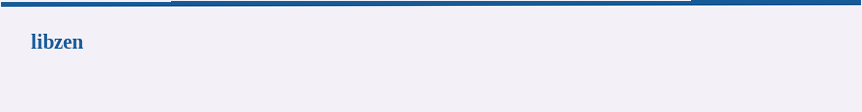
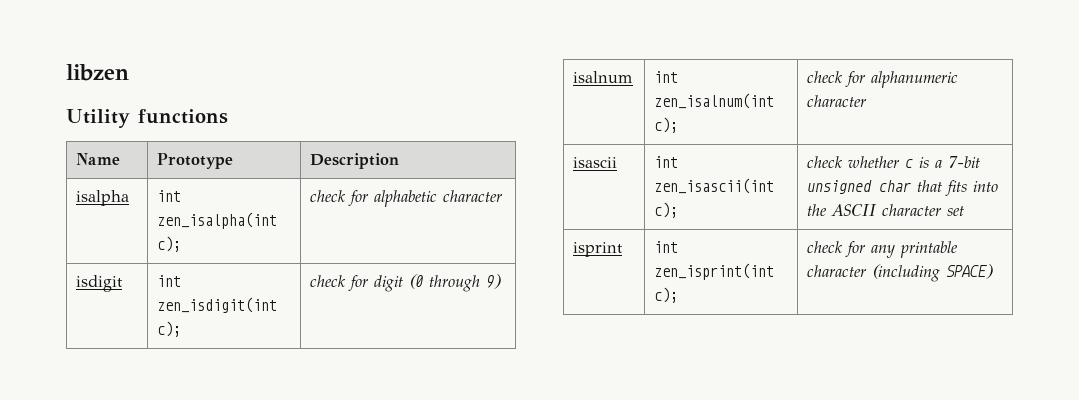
(84, 41) none -> [66,109,228,128] [76,153,121,165] [157,153,234,169] [310,153,400,169] [76,190,130,206] [157,190,182,202] [157,212,278,229] [157,236,182,252] [310,190,504,207] [76,275,124,292] [157,275,182,287] [157,297,278,313] [157,321,182,337] [310,274,502,292] [573,71,634,83] [654,71,679,83] [654,93,775,109] [654,117,679,133] [807,71,959,88] [807,95,868,107] [573,157,618,168] [654,156,679,168] [654,178,775,194] [654,202,679,218] [807,156,981,168] [807,180,999,197] [807,204,965,216] [573,242,624,257] [654,241,679,253] [654,263,775,280] [654,287,679,303] [807,241,959,258] [807,264,994,282] // Utility functions // Name | Prototype | Description // isalpha | int zen_isalpha(int c); | check for alphabetic character // isdigit | int zen_isdigit(int c); | check for digit (0 through 9) // isalnum | int zen_isalnum(int c); | check for alphanumeric character // isascii | int zen_isascii(int c); | check whether c is a 7-bit unsigned char that fits into the ASCII character set // isprint | int zen_isprint(int c); | check for any printable character (including SPACE)

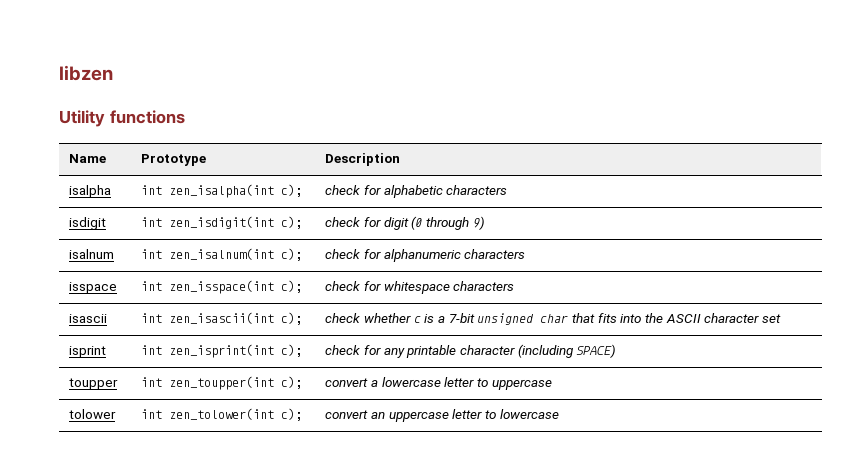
[443,190,504,202] character -> [446,185,508,195] characters
[807,95,868,107] character -> [464,249,526,259] [69,282,118,294] [141,280,303,294] [325,281,515,294] characters // isspace | int zen_isspace(int c); | check for whitespace characters
(994, 271) none -> [69,378,119,390] [141,376,303,390] [325,377,552,390] [69,409,117,419] [141,408,303,421] [325,409,559,422] // toupper | int zen_toupper(int c); | convert a lowercase letter to uppercase // tolower | int zen_tolower(int c); | convert an uppercase letter to lowercase

